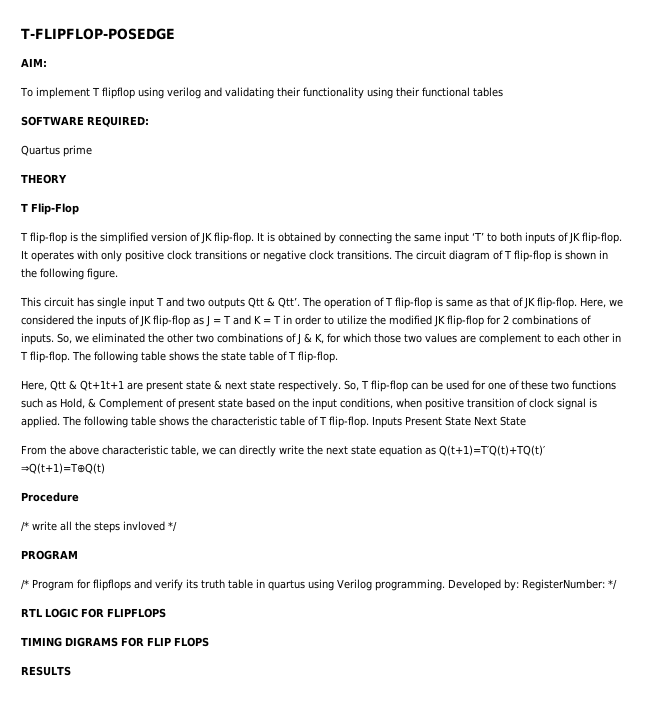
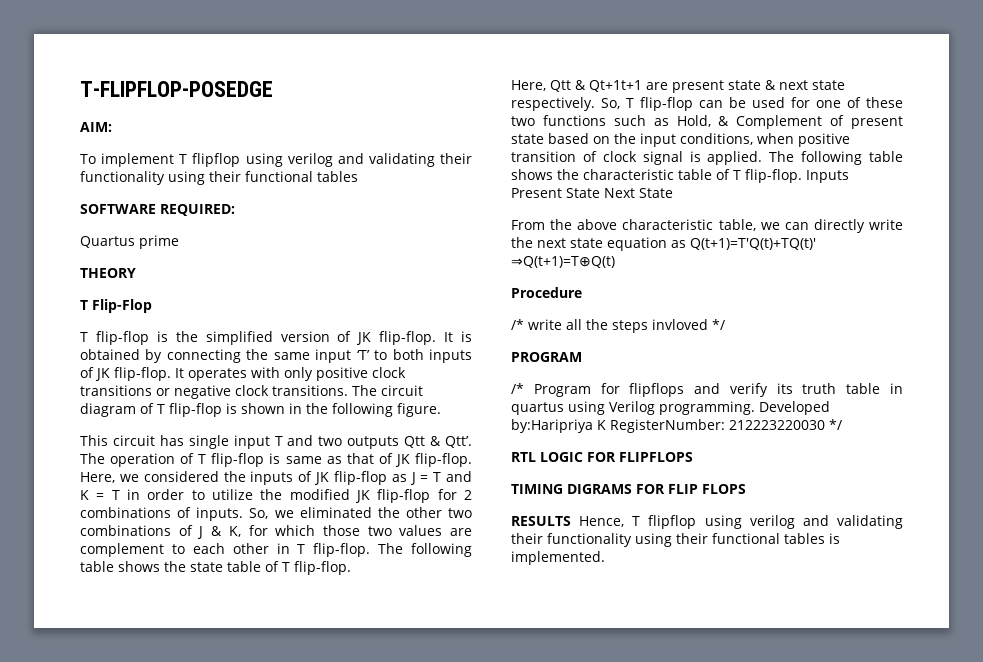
[504,579,605,591] by: RegisterNumber: -> [511,419,825,433] by:Haripriya K RegisterNumber: 212223220030
(71, 671) none -> [579,515,903,529] [511,533,840,547] [511,551,605,565] Hence, T flipflop using verilog and validating their functionality using their functional tables is implemented.

